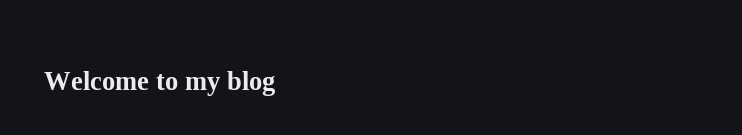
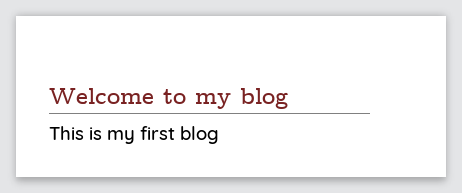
(276, 83) none -> [49,126,219,144] // This is my first blog

